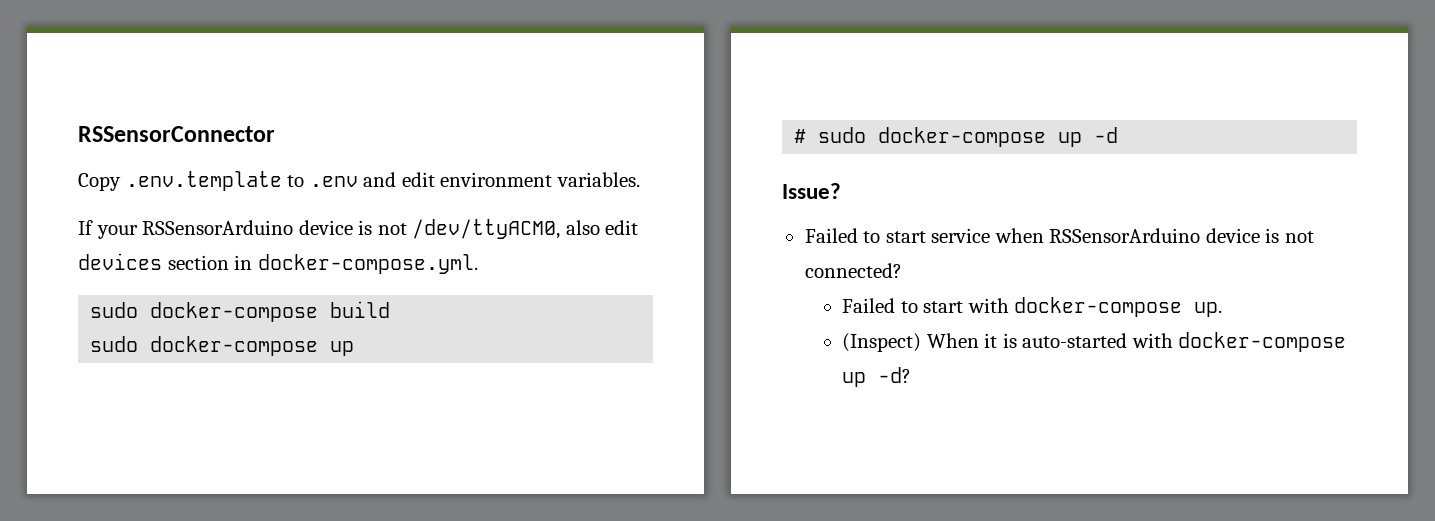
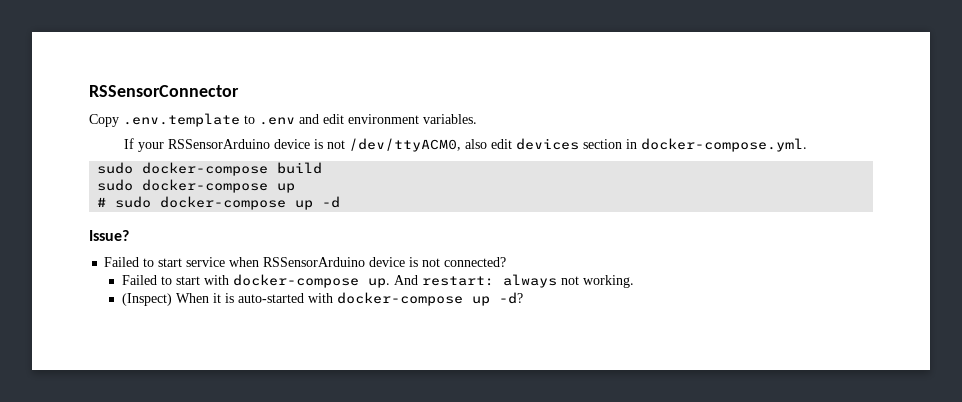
(1223, 309) none -> [393,274,634,288] And restart: always not working.

